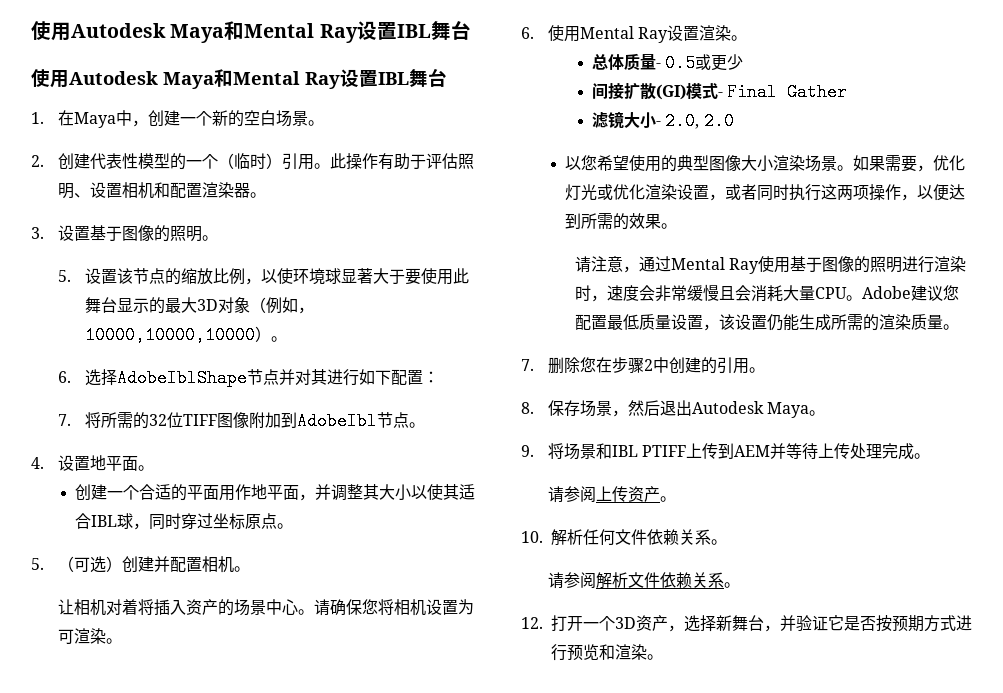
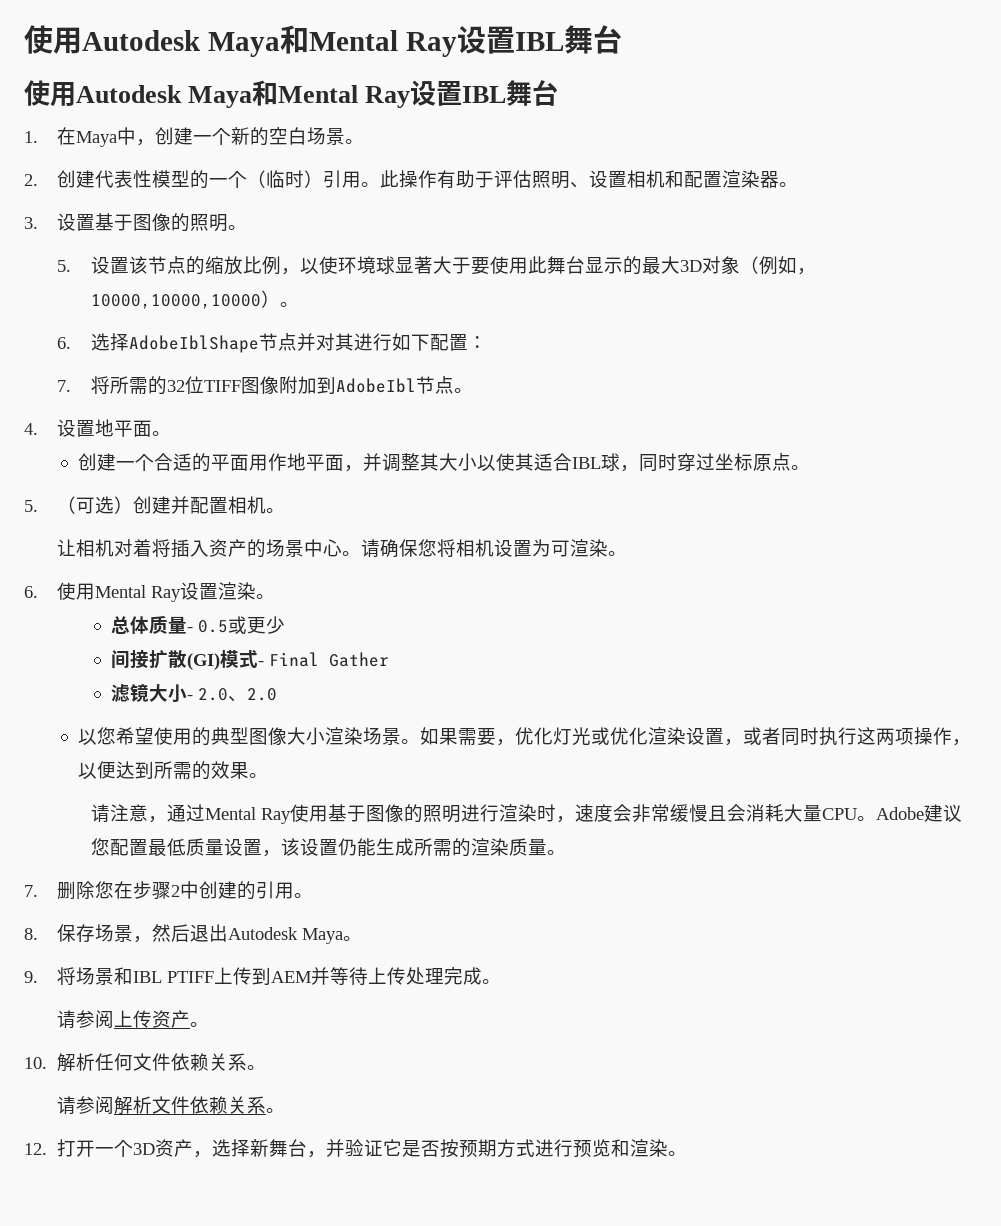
[665,112,700,130] 2.0, -> [197,688,247,702] 2.0、

